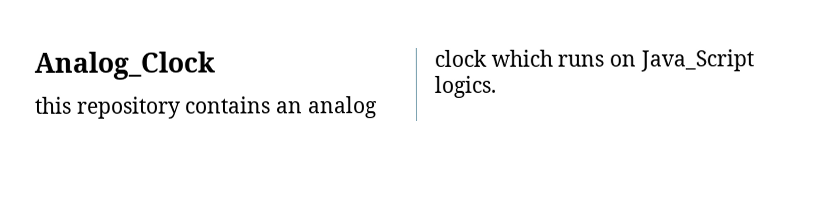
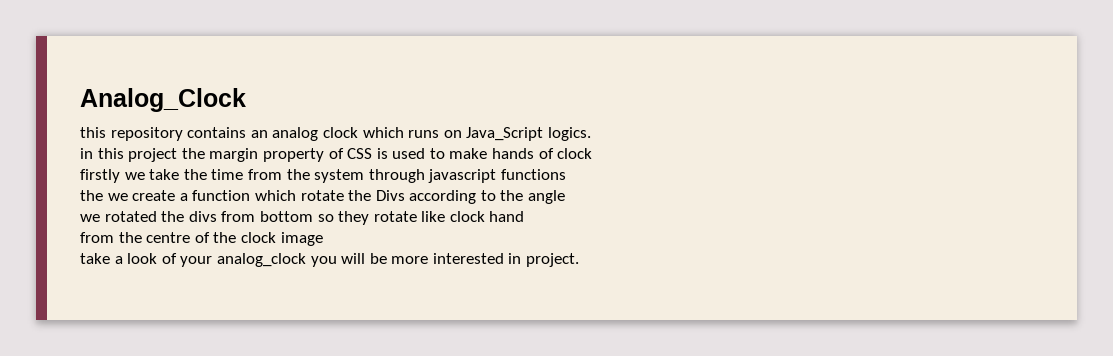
(496, 86) none -> [80,148,593,162] [80,169,566,183] [80,190,566,204] [80,211,525,225] [80,232,323,246] [80,253,580,267] // in this project the margin property of CSS is used to make hands of clock // firstly we take the time from the system through javascript functions // the we create a function which rotate the Divs according to the angle // we rotated the divs from bottom so they rotate like clock hand // from the centre of the clock image // take a look of your analog_clock you will be more interested in project.

